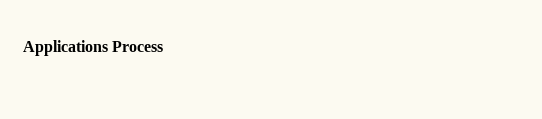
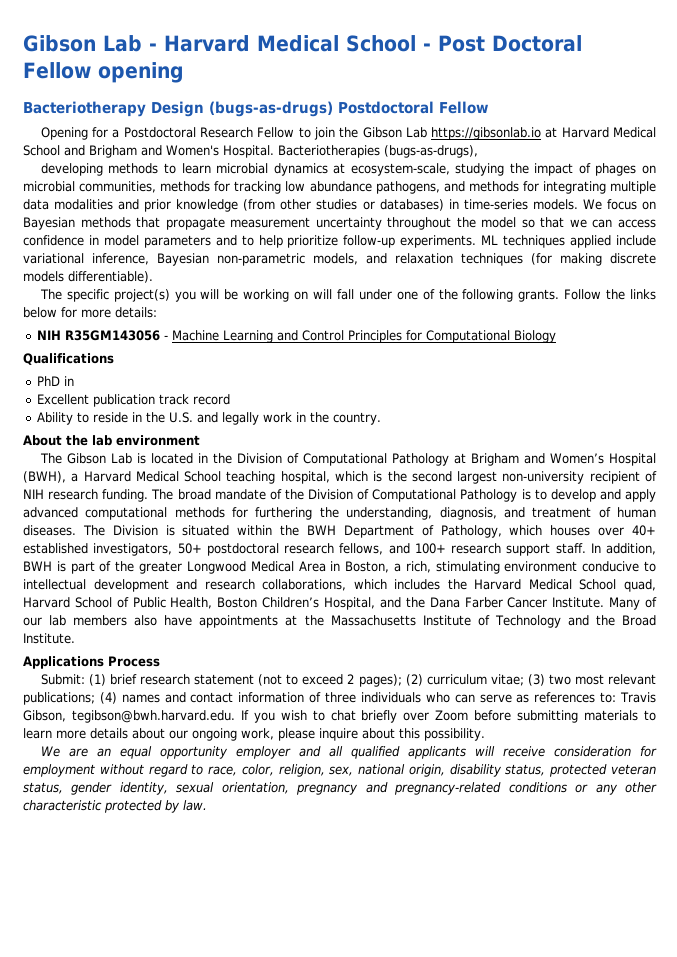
[23,40,164,56] Applications Process -> [23,35,582,52] [23,62,184,83] [23,101,488,117] [40,127,657,140] [23,145,478,158] [40,163,657,176] [23,181,656,194] [23,199,657,212] [23,217,657,230] [23,235,656,248] [23,253,656,266] [23,271,153,283] [39,289,656,302] [23,307,157,318] [37,330,557,343] [23,353,114,365] [37,376,75,386] [37,394,231,407] [37,412,382,425] [23,435,200,446] [39,453,656,466] [23,471,657,484] [23,489,656,502] [23,507,657,520] [23,525,656,538] [23,543,656,556] [23,561,656,574] [23,579,656,592] [23,597,657,610] [23,615,656,628] [23,633,75,644] [23,656,160,669] [40,674,657,687] [23,692,657,705] [23,710,656,723] [23,728,485,741] [40,746,657,759] [23,764,656,777] [23,782,657,795] [23,800,207,813] Gibson Lab - Harvard Medical School - Post Doctoral Fellow opening // Bacteriotherapy Design (bugs-as-drugs) Postdoctoral Fellow // Opening for a Postdoctoral Research Fellow to join the Gibson Lab https://gibsonlab.io at Harvard Medical School and Brigham and Women's Hospital. Bacteriotherapies (bugs-as-drugs), // developing methods to learn microbial dynamics at ecosystem-scale, studying the impact of phages on microbial communities, methods for tracking low abundance pathogens, and methods for integrating multiple data modalities and prior knowledge (from other studies or databases) in time-series models. We focus on Bayesian methods that propagate measurement uncertainty throughout the model so that we can access confidence in model parameters and to help prioritize follow-up experiments. ML techniques applied include variational inference, Bayesian non-parametric models, and relaxation techniques (for making discrete models differentiable). // The specific project(s) you will be working on will fall under one of the following grants. Follow the links below for more details: // NIH R35GM143056 - Machine Learning and Control Principles for Computational Biology // Qualifications // PhD in // Excellent publication track record // Ability to reside in the U.S. and legally work in the country. // About the lab environment // The Gibson Lab is located in the Division of Computational Pathology at Brigham and Women’s Hospital (BWH), a Harvard Medical School teaching hospital, which is the second largest non-university recipient of NIH research funding. The broad mandate of the Division of Computational Pathology is to develop and apply advanced computational methods for furthering the understanding, diagnosis, and treatment of human diseases. The Division is situated within the BWH Department of Pathology, which houses over 40+ established investigators, 50+ postdoctoral research fellows, and 100+ research support staff. In addition, BWH is part of the greater Longwood Medical Area in Boston, a rich, stimulating environment conducive to intellectual development and research collaborations, which includes the Harvard Medical School quad, Harvard School of Public Health, Boston Children’s Hospital, and the Dana Farber Cancer Institute. Many of our lab members also have appointments at the Massachusetts Institute of Technology and the Broad Institute. // Applications Process // Submit: (1) brief research statement (not to exceed 2 pages); (2) curriculum vitae; (3) two most relevant publications; (4) names and contact information of three individuals who can serve as references to: Travis Gibson, tegibson@bwh.harvard.edu. If you wish to chat briefly over Zoom before submitting materials to learn more details about our ongoing work, please inquire about this possibility. // We are an equal opportunity employer and all qualified applicants will receive consideration for employment without regard to race, color, religion, sex, national origin, disability status, protected veteran status, gender identity, sexual orientation, pregnancy and pregnancy-related conditions or any other characteristic protected by law.

